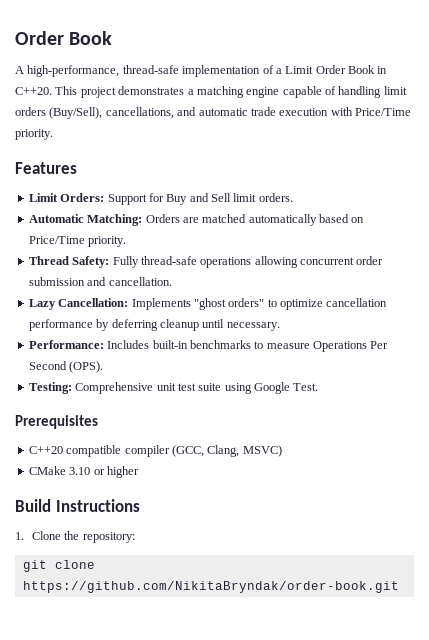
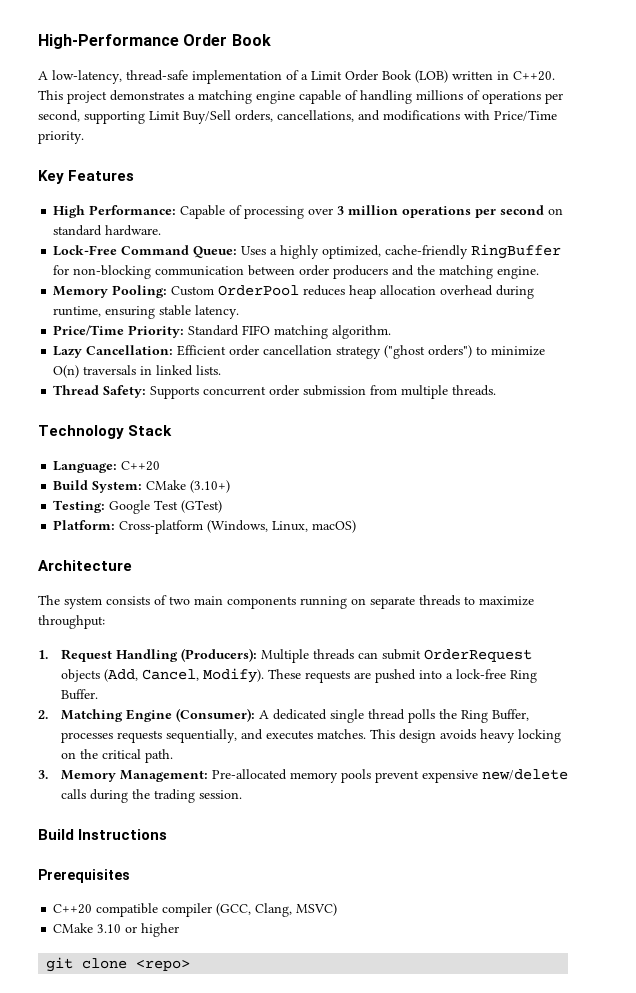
(15, 38) none -> [38,34,179,49] High-Performance
[27,65,120,77] high-performance, -> [52,70,122,84] low-latency,
(375, 69) none -> [415,70,493,83] (LOB) written
[383,86,407,95] [15,107,329,119] limit orders (Buy/Sell), cancellations, and automatic trade execution -> [416,90,563,104] [38,110,460,124] millions of operations per second, supporting Limit Buy/Sell orders, cancellations, and modifications
(53, 134) none -> [38,170,64,184] Key
[28,193,293,205] [28,214,365,226] [28,236,127,247] [28,256,384,268] [28,277,172,286] [28,298,388,310] [28,319,280,331] [28,340,389,352] [28,361,104,373] [28,382,319,394] Limit Orders: Support for Buy and Sell limit orders. // Automatic Matching: Orders are matched automatically based on Price/Time priority. // Thread Safety: Fully thread-safe operations allowing concurrent order submission and cancellation. // Lazy Cancellation: Implements "ghost orders" to optimize cancellation performance by deferring cleanup until necessary. // Performance: Includes built-in benchmarks to measure Operations Per Second (OPS). // Testing: Comprehensive unit test suite using Google Test. -> [53,205,564,219] [53,225,162,236] [53,244,562,259] [53,265,540,279] [53,285,535,299] [53,305,240,319] [53,325,392,339] [53,345,546,359] [53,365,222,378] [53,385,497,399] [38,425,173,439] [53,461,161,473] [53,480,231,493] [53,500,223,514] [53,520,357,534] [38,560,132,571] [38,595,534,609] [38,615,105,629] [38,648,532,663] [60,668,537,683] [60,689,98,700] [38,708,529,723] [60,729,561,743] [60,749,173,763] [38,769,568,783] [60,789,242,803] [38,829,168,840] High Performance: Capable of processing over 3 million operations per second on standard hardware. // Lock-Free Command Queue: Uses a highly optimized, cache-friendly RingBuffer for non-blocking communication between order producers and the matching engine. // Memory Pooling: Custom OrderPool reduces heap allocation overhead during runtime, ensuring stable latency. // Price/Time Priority: Standard FIFO matching algorithm. // Lazy Cancellation: Efficient order cancellation strategy ("ghost orders") to minimize O(n) traversals in linked lists. // Thread Safety: Supports concurrent order submission from multiple threads. // Technology Stack // Language: C++20 // Build System: CMake (3.10+) // Testing: Google Test (GTest) // Platform: Cross-platform (Windows, Linux, macOS) // Architecture // The system consists of two main components running on separate threads to maximize throughput: // 1. Request Handling (Producers): Multiple threads can submit OrderRequest objects (Add, Cancel, Modify). These requests are pushed into a lock-free Ring Buffer. // 2. Matching Engine (Consumer): A dedicated single thread polls the Ring Buffer, processes requests sequentially, and executes matches. This design avoids heavy locking on the critical path. // 3. Memory Management: Pre-allocated memory pools prevent expensive new/delete calls during the trading session. // Build Instructions
[15,499,140,512] [15,531,135,543] // Build Instructions // 1. Clone the repository: -> (180, 930) none
[22,581,399,593] https://github.com/NikitaBryndak/order-book.git -> [136,960,191,971] <repo>

